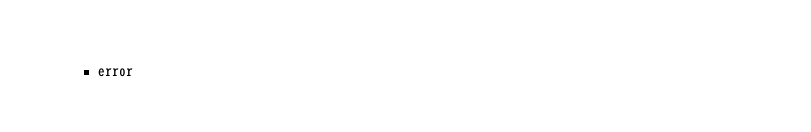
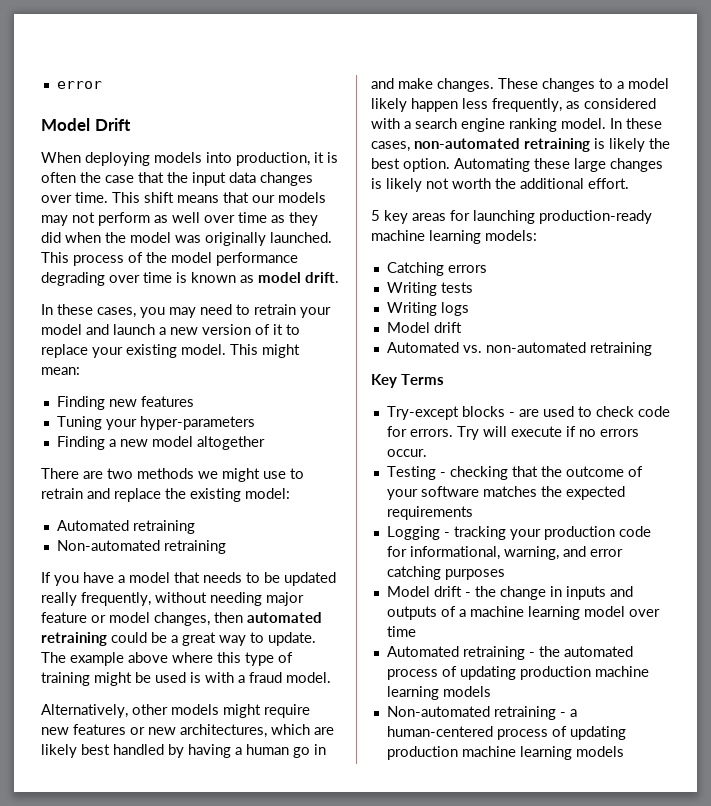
[97,68,133,77] error -> [56,81,102,89] [41,118,131,131] [41,152,338,166] [41,172,313,186] [41,192,326,203] [41,212,318,226] [41,232,332,246] [41,252,298,266] [41,272,339,286] [41,304,331,318] [41,324,300,335] [41,344,300,358] [41,367,80,375] [56,396,194,410] [56,416,255,430] [56,436,265,450] [41,468,304,482] [41,488,290,502] [56,520,195,534] [56,540,226,554] [41,572,336,586] [41,592,304,606] [41,612,322,626] [41,632,316,646] [41,652,293,666] [41,672,331,686] [41,704,310,718] [41,724,334,738] [41,744,326,758] [371,78,669,92] [371,98,656,112] [371,118,662,132] [371,138,670,152] [371,158,663,172] [371,178,629,192] [371,210,652,224] [371,230,537,244] [386,262,487,276] [386,282,473,296] [386,302,469,316] [386,322,462,333] [386,342,652,356] [371,374,444,388] [386,406,670,420] [386,426,639,440] [386,449,427,457] [386,466,643,480] [386,486,625,500] [386,506,473,520] [386,526,651,540] [386,546,623,560] [386,566,505,580] [386,586,633,600] [386,606,660,620] [386,626,416,637] [386,646,633,660] [386,666,649,680] [386,686,491,700] [386,706,577,720] [386,726,626,740] [386,746,624,760] error // Model Drift // When deploying models into production, it is often the case that the input data changes over time. This shift means that our models may not perform as well over time as they did when the model was originally launched. This process of the model performance degrading over time is known as model drift. // In these cases, you may need to retrain your model and launch a new version of it to replace your existing model. This might mean: // Finding new features // Tuning your hyper-parameters // Finding a new model altogether // There are two methods we might use to retrain and replace the existing model: // Automated retraining // Non-automated retraining // If you have a model that needs to be updated really frequently, without needing major feature or model changes, then automated retraining could be a great way to update. The example above where this type of training might be used is with a fraud model. // Alternatively, other models might require new features or new architectures, which are likely best handled by having a human go in and make changes. These changes to a model likely happen less frequently, as considered with a search engine ranking model. In these cases, non-automated retraining is likely the best option. Automating these large changes is likely not worth the additional effort. // 5 key areas for launching production-ready machine learning models: // Catching errors // Writing tests // Writing logs // Model drift // Automated vs. non-automated retraining // Key Terms // Try-except blocks - are used to check code for errors. Try will execute if no errors occur. // Testing - checking that the outcome of your software matches the expected requirements // Logging - tracking your production code for informational, warning, and error catching purposes // Model drift - the change in inputs and outputs of a machine learning model over time // Automated retraining - the automated process of updating production machine learning models // Non-automated retraining - a human-centered process of updating production machine learning models

